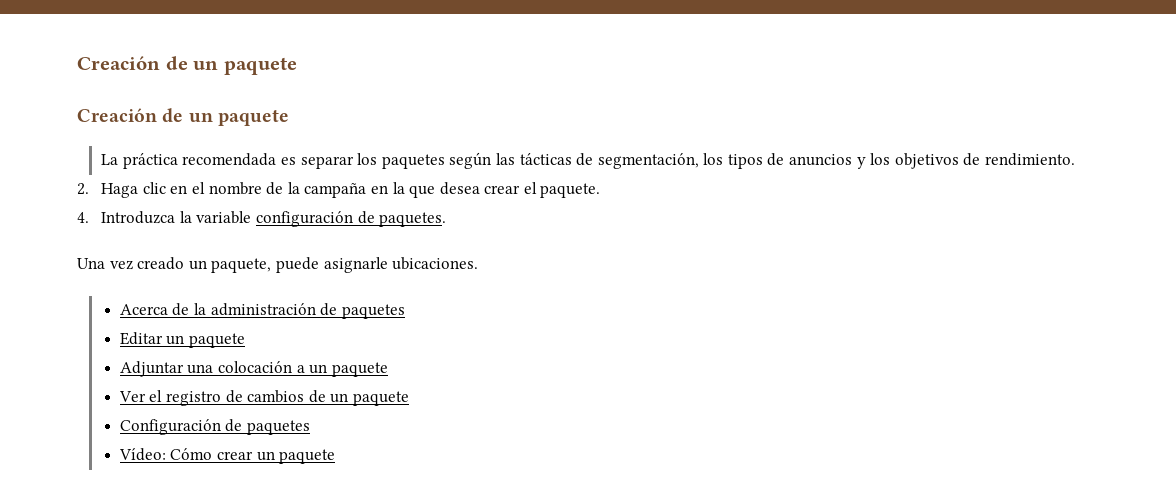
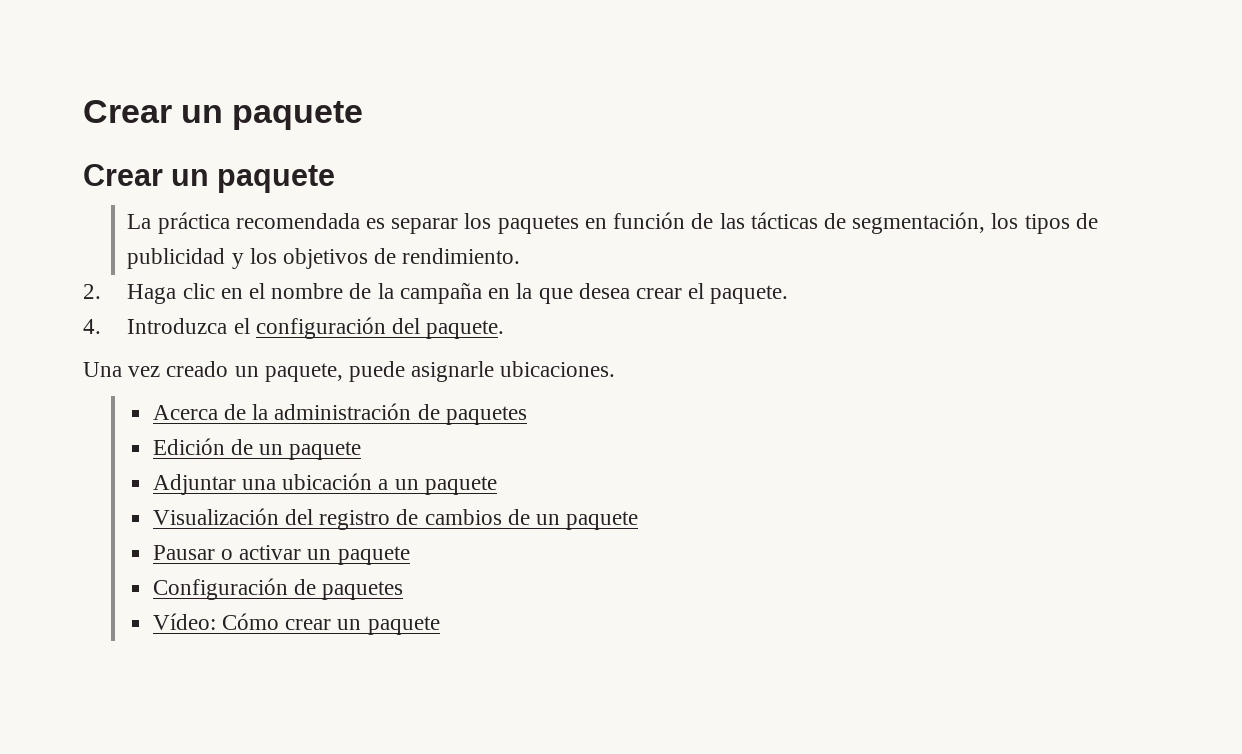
[77,56,297,75] [77,108,184,123] Creación de un paquete // Creación de -> [83,100,364,130] [83,164,163,186] Crear un paquete // Crear
[449,152,492,169] según -> [584,212,714,229] en función de
[789,154,853,166] anuncios -> [127,248,226,269] publicidad
[179,211,447,227] la variable configuración de paquetes. -> [233,317,505,339] el configuración del paquete.
[119,332,163,345] Editar -> [152,438,253,455] Edición de
[218,361,293,373] colocación -> [282,473,373,490] ubicación
[118,390,163,402] Ver el -> [152,508,313,525] Visualización del
(410, 398) none -> [152,545,410,565] // Pausar o activar un paquete

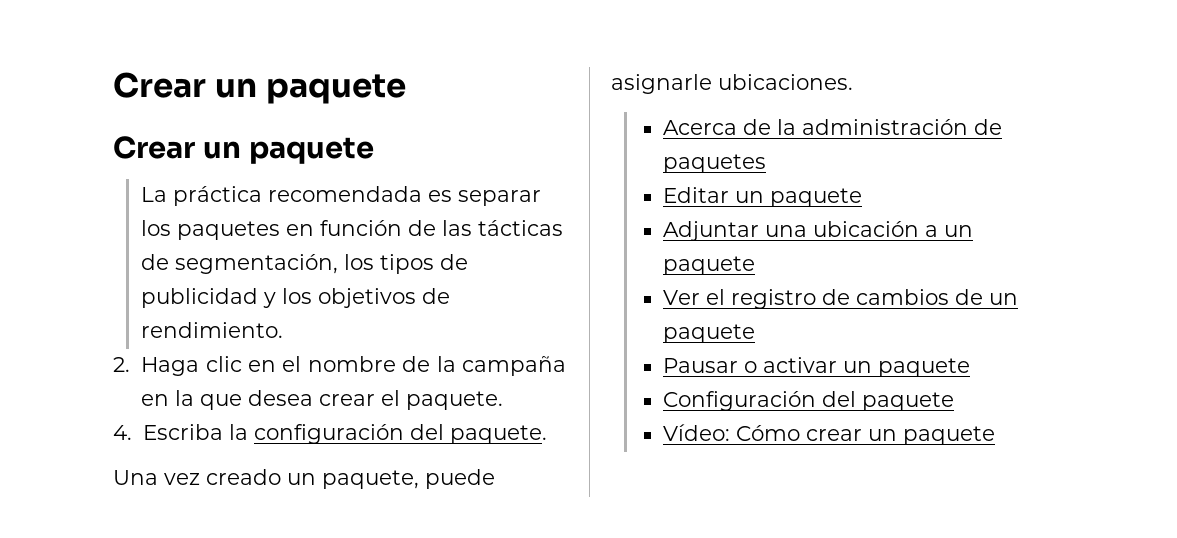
[127,318,250,334] Introduzca el -> [142,424,248,440] Escriba la
[152,438,253,455] Edición de -> [662,187,729,203] Editar
[152,508,313,525] Visualización del -> [662,289,725,305] Ver el
[293,579,404,600] de paquetes -> [821,391,954,411] del paquete

